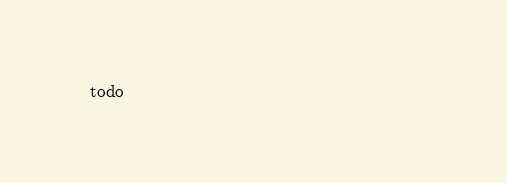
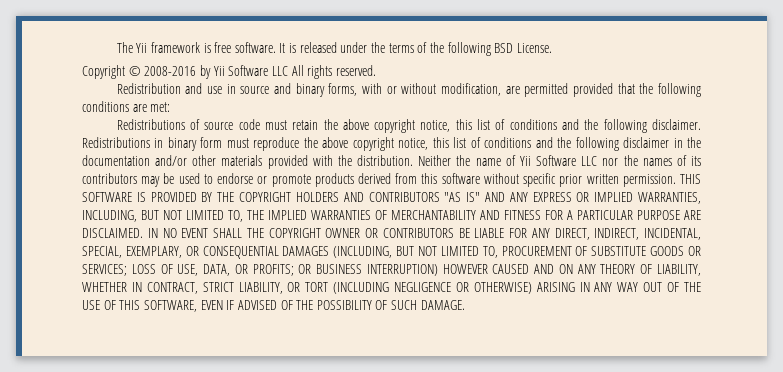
[90,85,124,97] todo -> [116,42,552,56] [82,65,376,79] [116,83,702,97] [82,101,171,112] [116,119,702,133] [82,137,702,151] [82,155,701,169] [82,173,701,187] [82,192,701,204] [82,210,701,222] [82,228,702,240] [82,246,701,259] [82,264,701,276] [82,282,701,294] [82,300,465,312] The Yii framework is free software. It is released under the terms of the following BSD License. // Copyright © 2008-2016 by Yii Software LLC All rights reserved. // Redistribution and use in source and binary forms, with or without modification, are permitted provided that the following conditions are met: // Redistributions of source code must retain the above copyright notice, this list of conditions and the following disclaimer. Redistributions in binary form must reproduce the above copyright notice, this list of conditions and the following disclaimer in the documentation and/or other materials provided with the distribution. Neither the name of Yii Software LLC nor the names of its contributors may be used to endorse or promote products derived from this software without specific prior written permission. THIS SOFTWARE IS PROVIDED BY THE COPYRIGHT HOLDERS AND CONTRIBUTORS "AS IS" AND ANY EXPRESS OR IMPLIED WARRANTIES, INCLUDING, BUT NOT LIMITED TO, THE IMPLIED WARRANTIES OF MERCHANTABILITY AND FITNESS FOR A PARTICULAR PURPOSE ARE DISCLAIMED. IN NO EVENT SHALL THE COPYRIGHT OWNER OR CONTRIBUTORS BE LIABLE FOR ANY DIRECT, INDIRECT, INCIDENTAL, SPECIAL, EXEMPLARY, OR CONSEQUENTIAL DAMAGES (INCLUDING, BUT NOT LIMITED TO, PROCUREMENT OF SUBSTITUTE GOODS OR SERVICES; LOSS OF USE, DATA, OR PROFITS; OR BUSINESS INTERRUPTION) HOWEVER CAUSED AND ON ANY THEORY OF LIABILITY, WHETHER IN CONTRACT, STRICT LIABILITY, OR TORT (INCLUDING NEGLIGENCE OR OTHERWISE) ARISING IN ANY WAY OUT OF THE USE OF THIS SOFTWARE, EVEN IF ADVISED OF THE POSSIBILITY OF SUCH DAMAGE.

